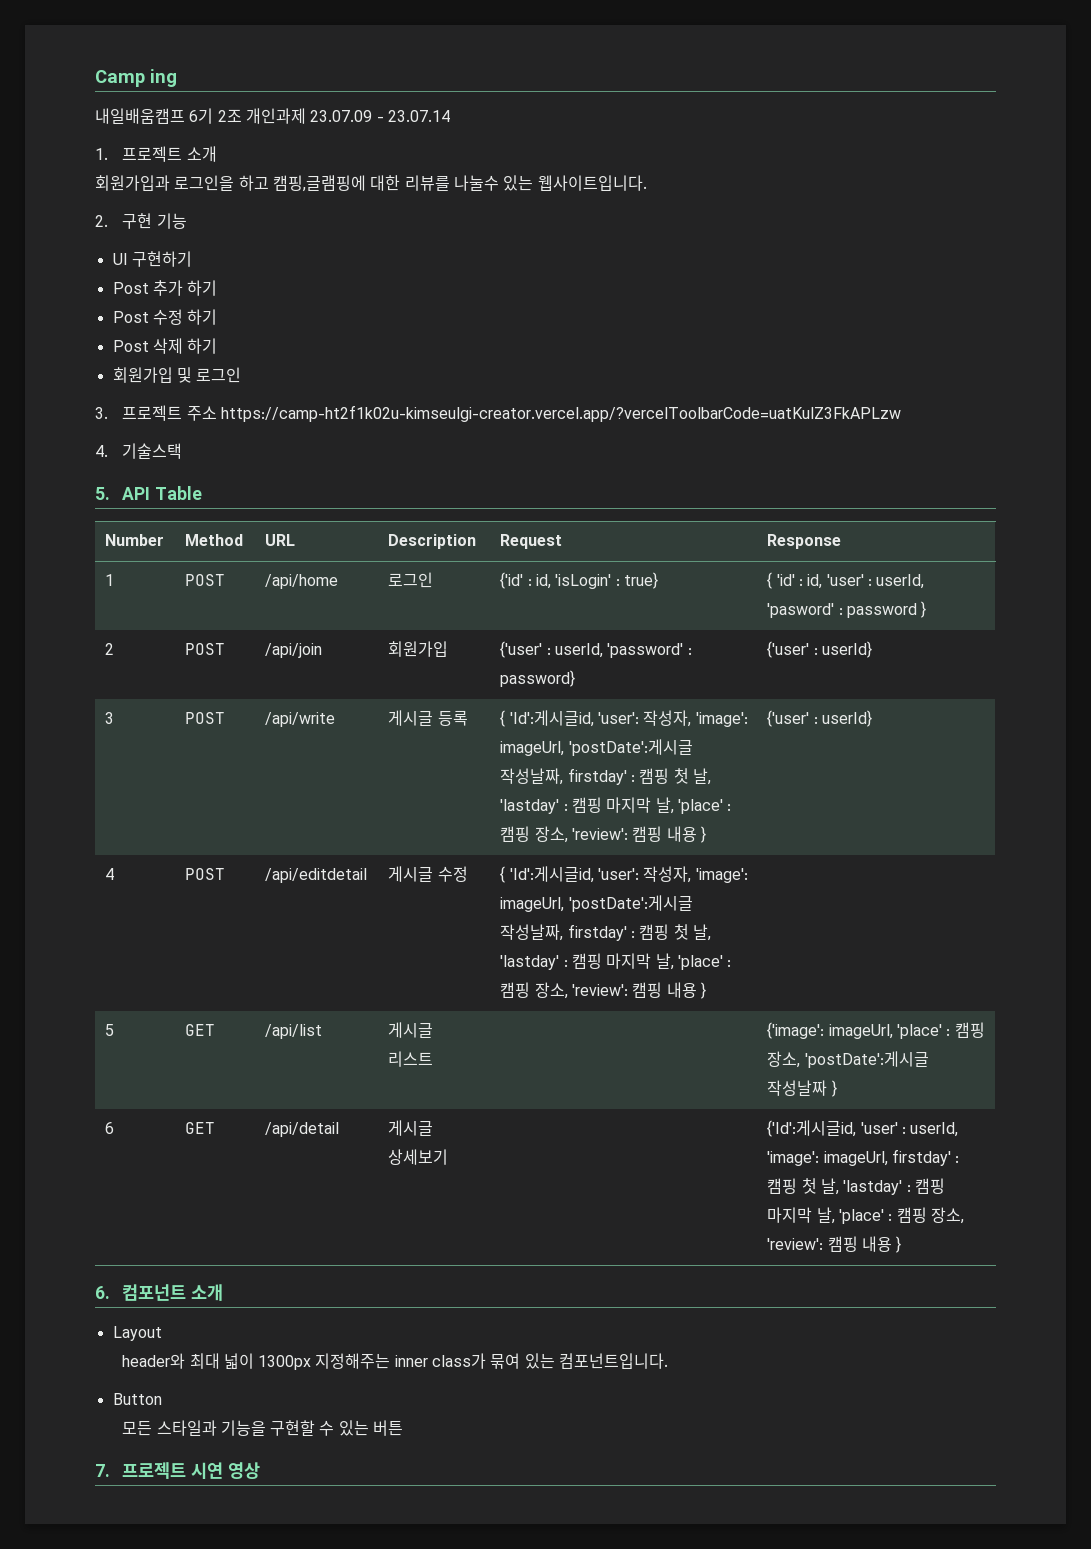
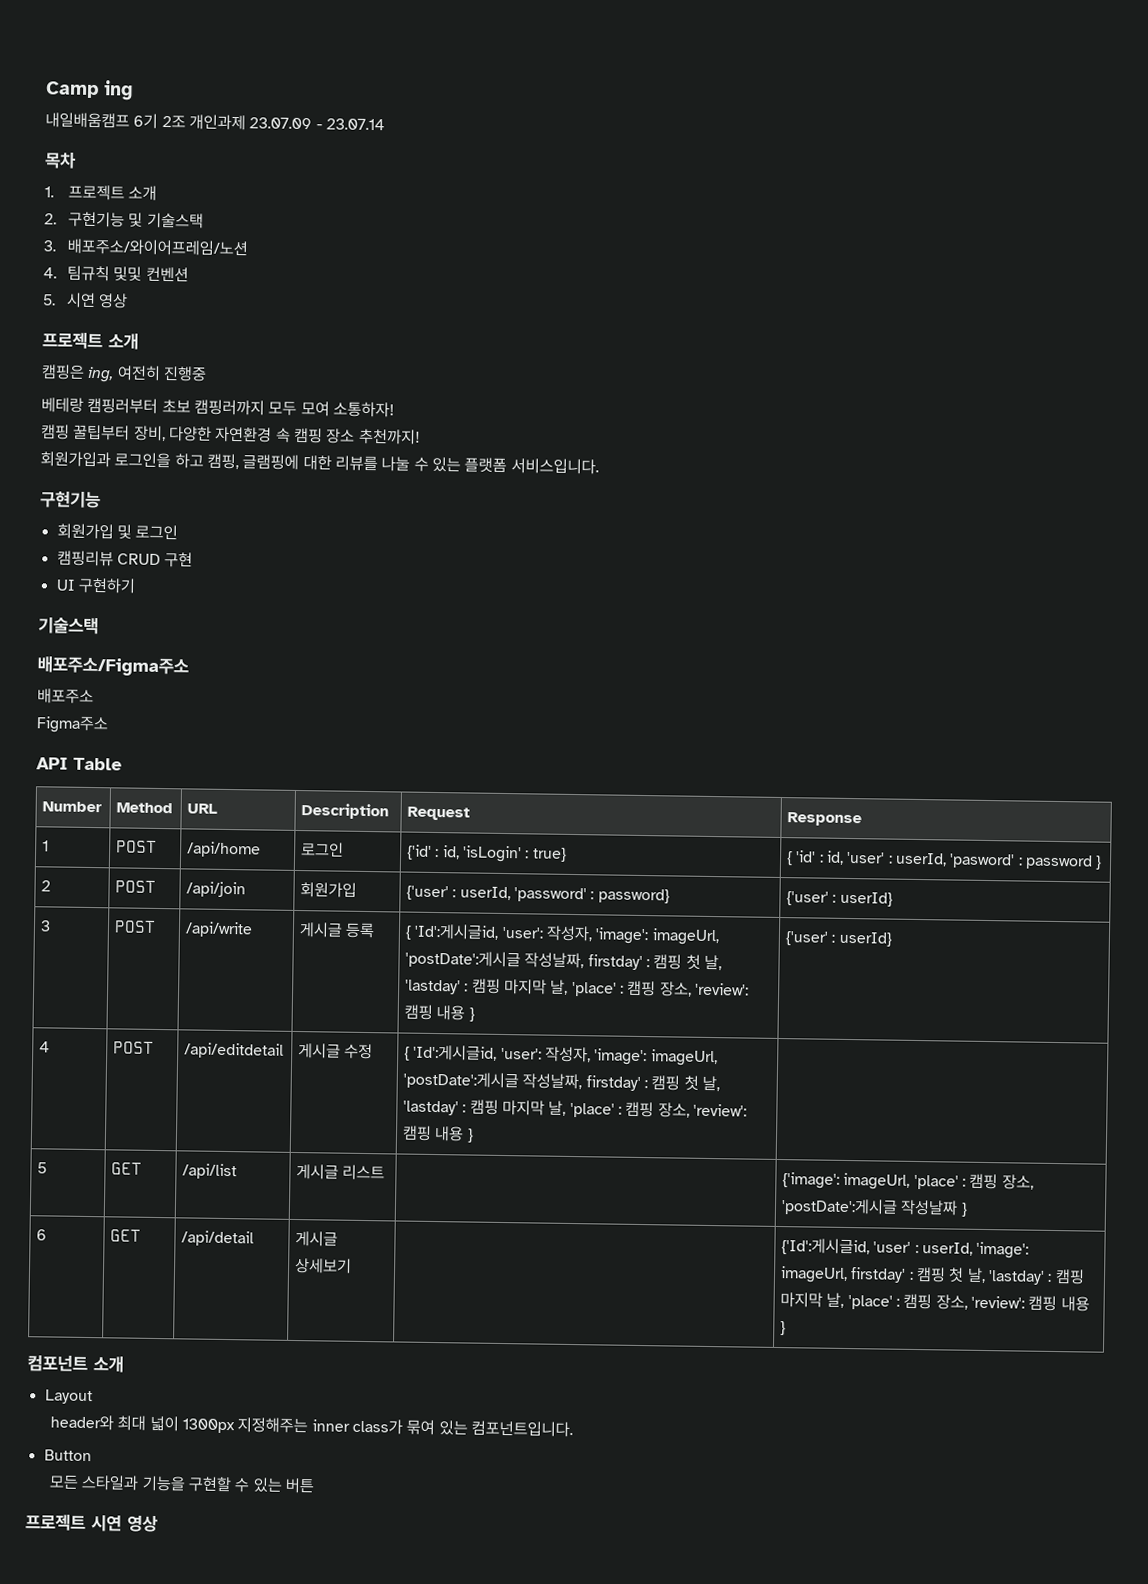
(450, 116) none -> [44,152,77,169] // 목차
[95,175,647,192] [95,213,187,229] [112,251,192,267] [112,280,218,296] [112,309,218,325] [112,338,218,354] [112,367,242,383] [95,405,901,422] [95,443,183,459] [95,487,110,500] 회원가입과 로그인을 하고 캠핑,글램핑에 대한 리뷰를 나눌수 있는 웹사이트입니다. // 2. 구현 기능 // UI 구현하기 // Post 추가 하기 // Post 수정 하기 // Post 삭제 하기 // 회원가입 및 로그인 // 3. 프로젝트 주소 https://camp-ht2f1k02u-kimseulgi-creator.vercel.app/?vercelToolbarCode=uatKulZ3FkAPLzw // 4. 기술스택 // 5. -> [44,211,204,229] [43,238,249,257] [43,265,189,282] [42,292,129,309] [42,332,139,350] [41,364,207,383] [41,397,395,418] [41,424,421,445] [40,451,599,475] [40,491,101,509] [56,523,179,540] [56,550,194,568] [55,577,136,594] [38,617,99,635] [37,656,189,677] [37,688,94,705] [36,716,109,734] 2. 구현기능 및 기술스택 // 3. 배포주소/와이어프레임/노션 // 4. 팀규칙 및및 컨벤션 // 5. 시연 영상 // 프로젝트 소개 // 캠핑은 ing, 여전히 진행중 // 베테랑 캠핑러부터 초보 캠핑러까지 모두 모여 소통하자! // 캠핑 꿀팁부터 장비, 다양한 자연환경 속 캠핑 장소 추천까지! // 회원가입과 로그인을 하고 캠핑, 글램핑에 대한 리뷰를 나눌 수 있는 플랫폼 서비스입니다. // 구현기능 // 회원가입 및 로그인 // 캠핑리뷰 CRUD 구현 // UI 구현하기 // 기술스택 // 배포주소/Figma주소 // 배포주소 // Figma주소 //
[95,1286,110,1299] 6. -> (787, 1328) none
[95,1464,110,1477] 7. -> (316, 1485) none

